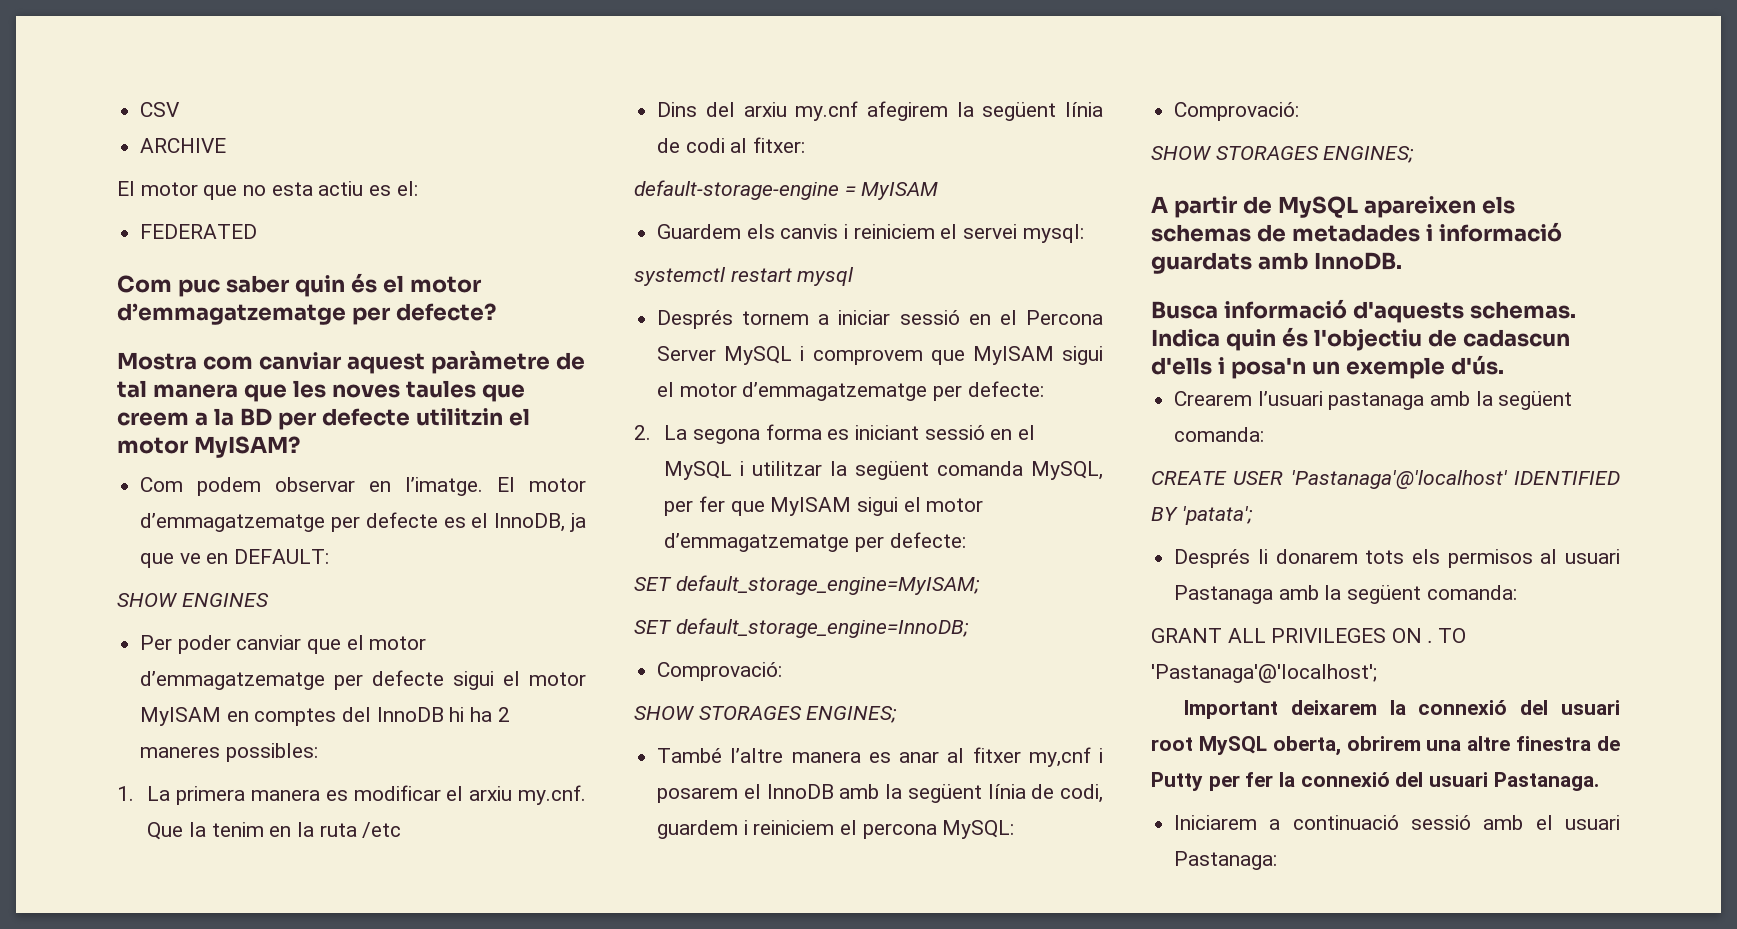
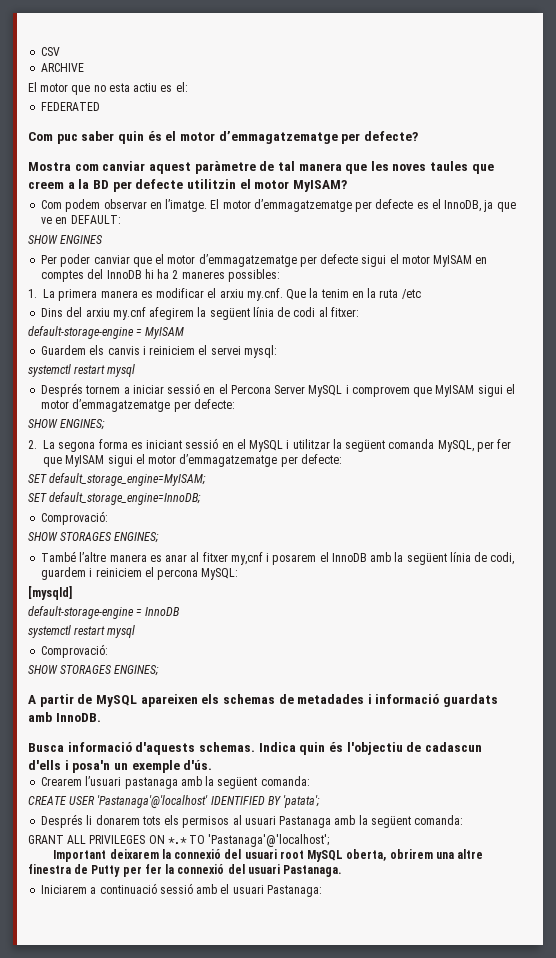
(1044, 389) none -> [28,419,106,430] // SHOW ENGINES;
(1015, 829) none -> [28,586,72,600] [28,606,181,619] [28,625,136,638] // [mysqld] // default-storage-engine = InnoDB // systemctl restart mysql
[1427,640,1433,643] . -> [167,837,187,844] *.*

